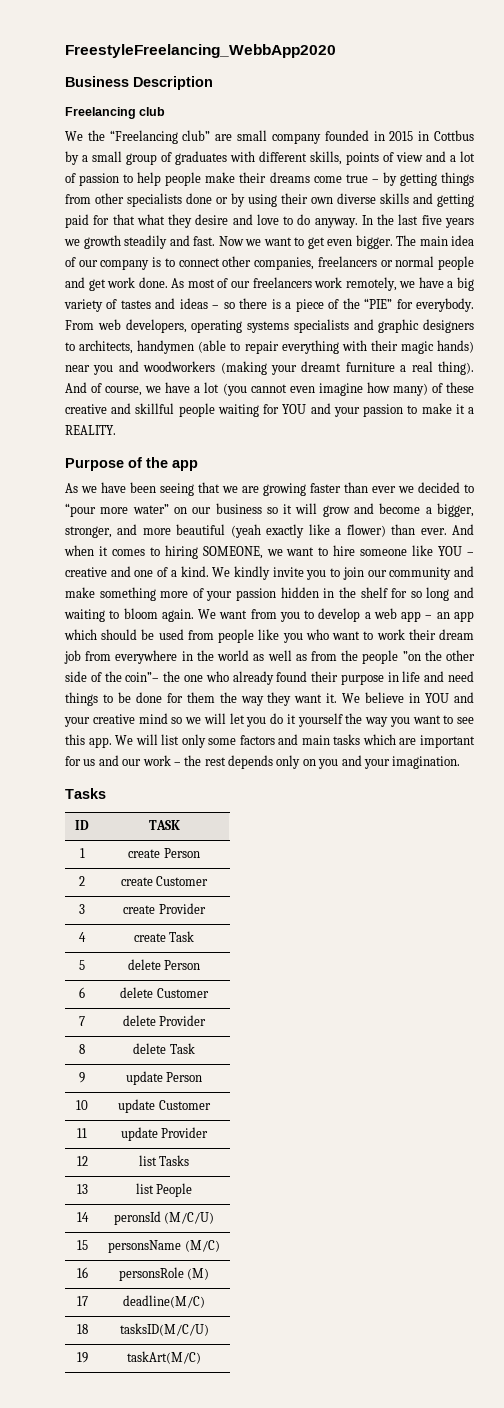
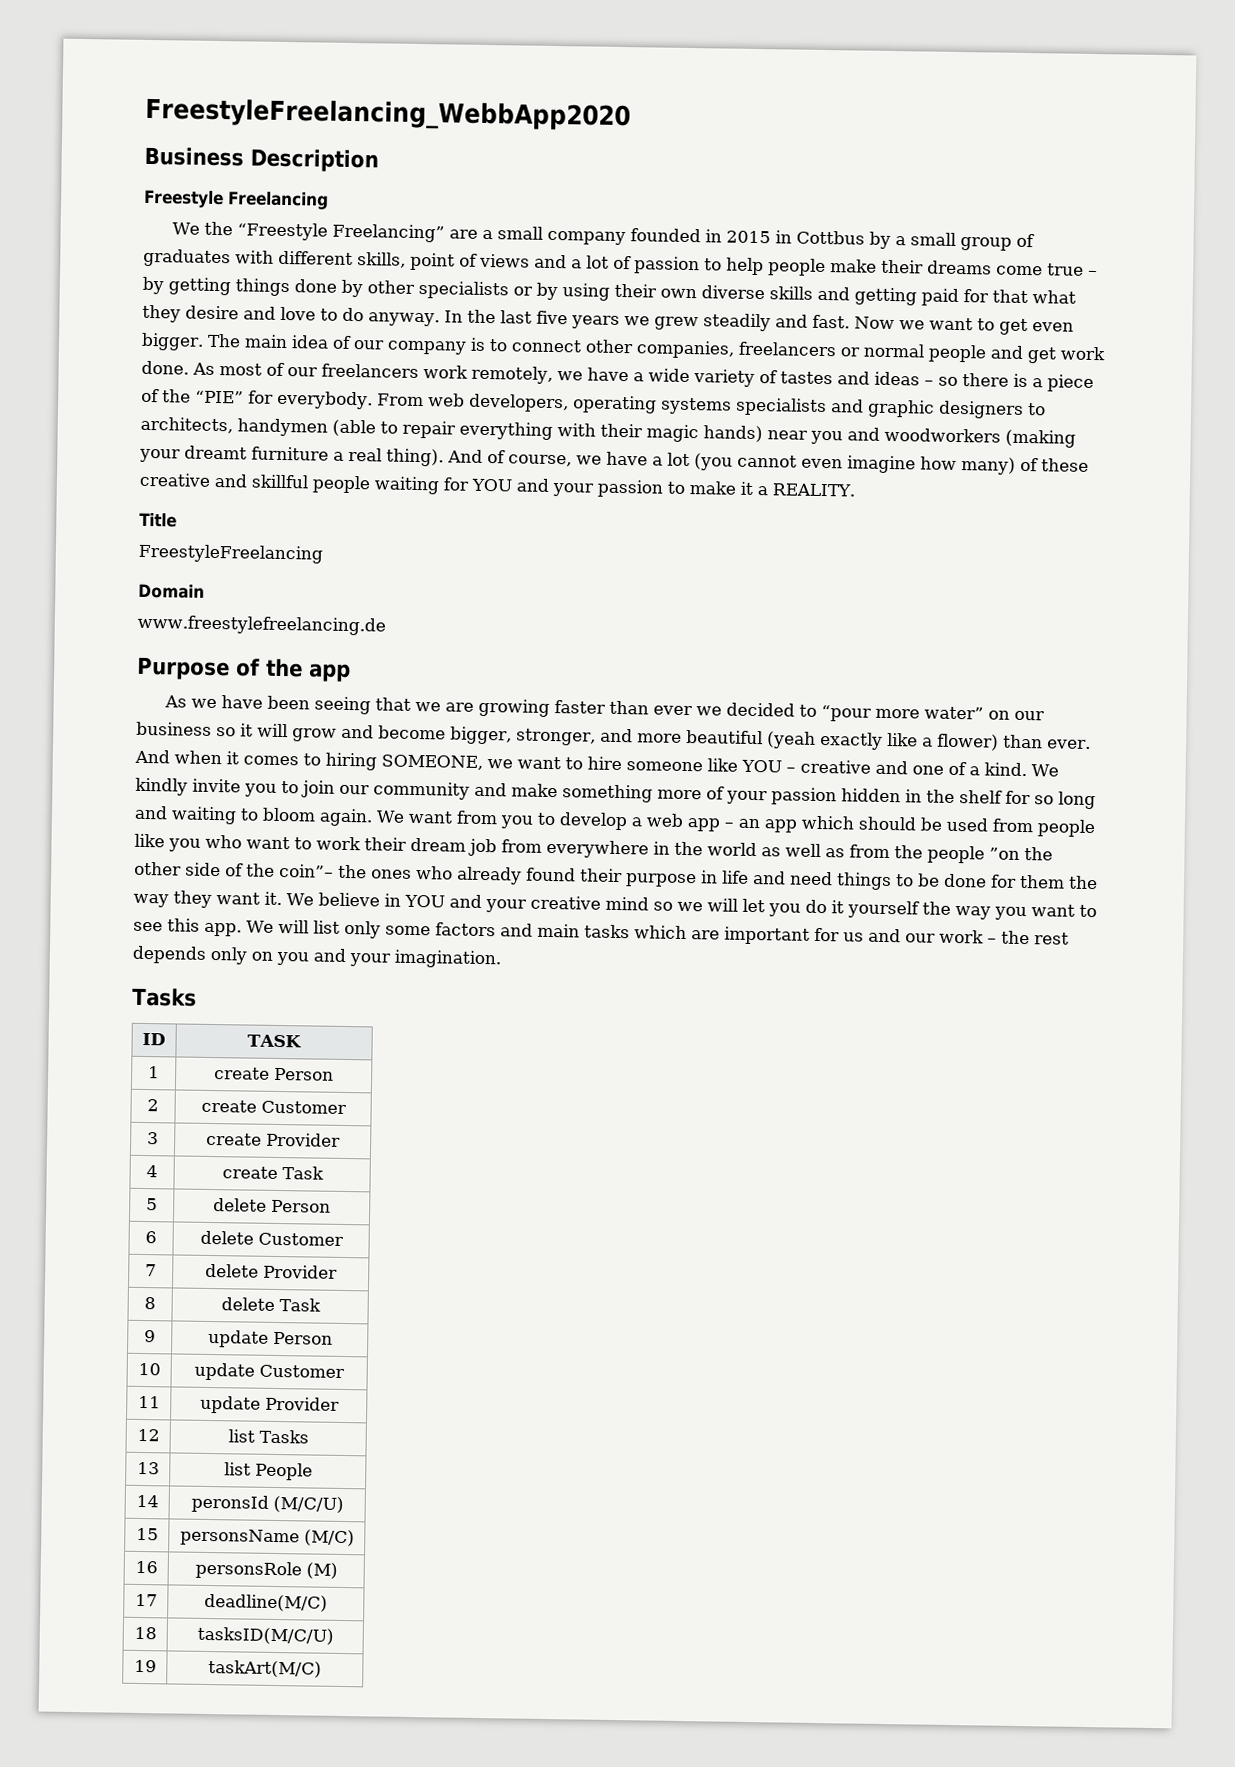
(213, 83) none -> [143,189,224,209] Freestyle
[139,107,166,116] club -> (329, 200) none
[109,130,233,144] “Freelancing club” are -> [236,222,493,243] “Freestyle Freelancing” are a
[346,152,423,165] points of view -> [410,252,530,271] point of views
[65,194,91,204] from -> [294,279,363,298] done by
[186,193,212,204] done -> (509, 290) none
[83,235,121,249] growth -> [653,316,699,331] grew
[456,277,474,291] big -> [647,368,690,383] wide
(116, 430) none -> [139,512,177,528] [138,543,323,564] [138,583,205,599] [137,614,386,636] // Title // FreestyleFreelancing // Domain // www.freestylefreelancing.de
[425,507,432,514] a -> (446, 732) none
[183,675,203,682] one -> [371,869,412,879] ones

